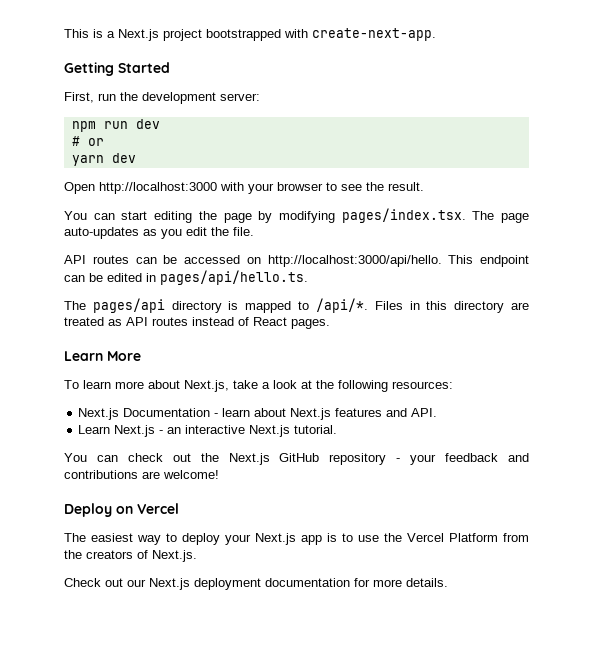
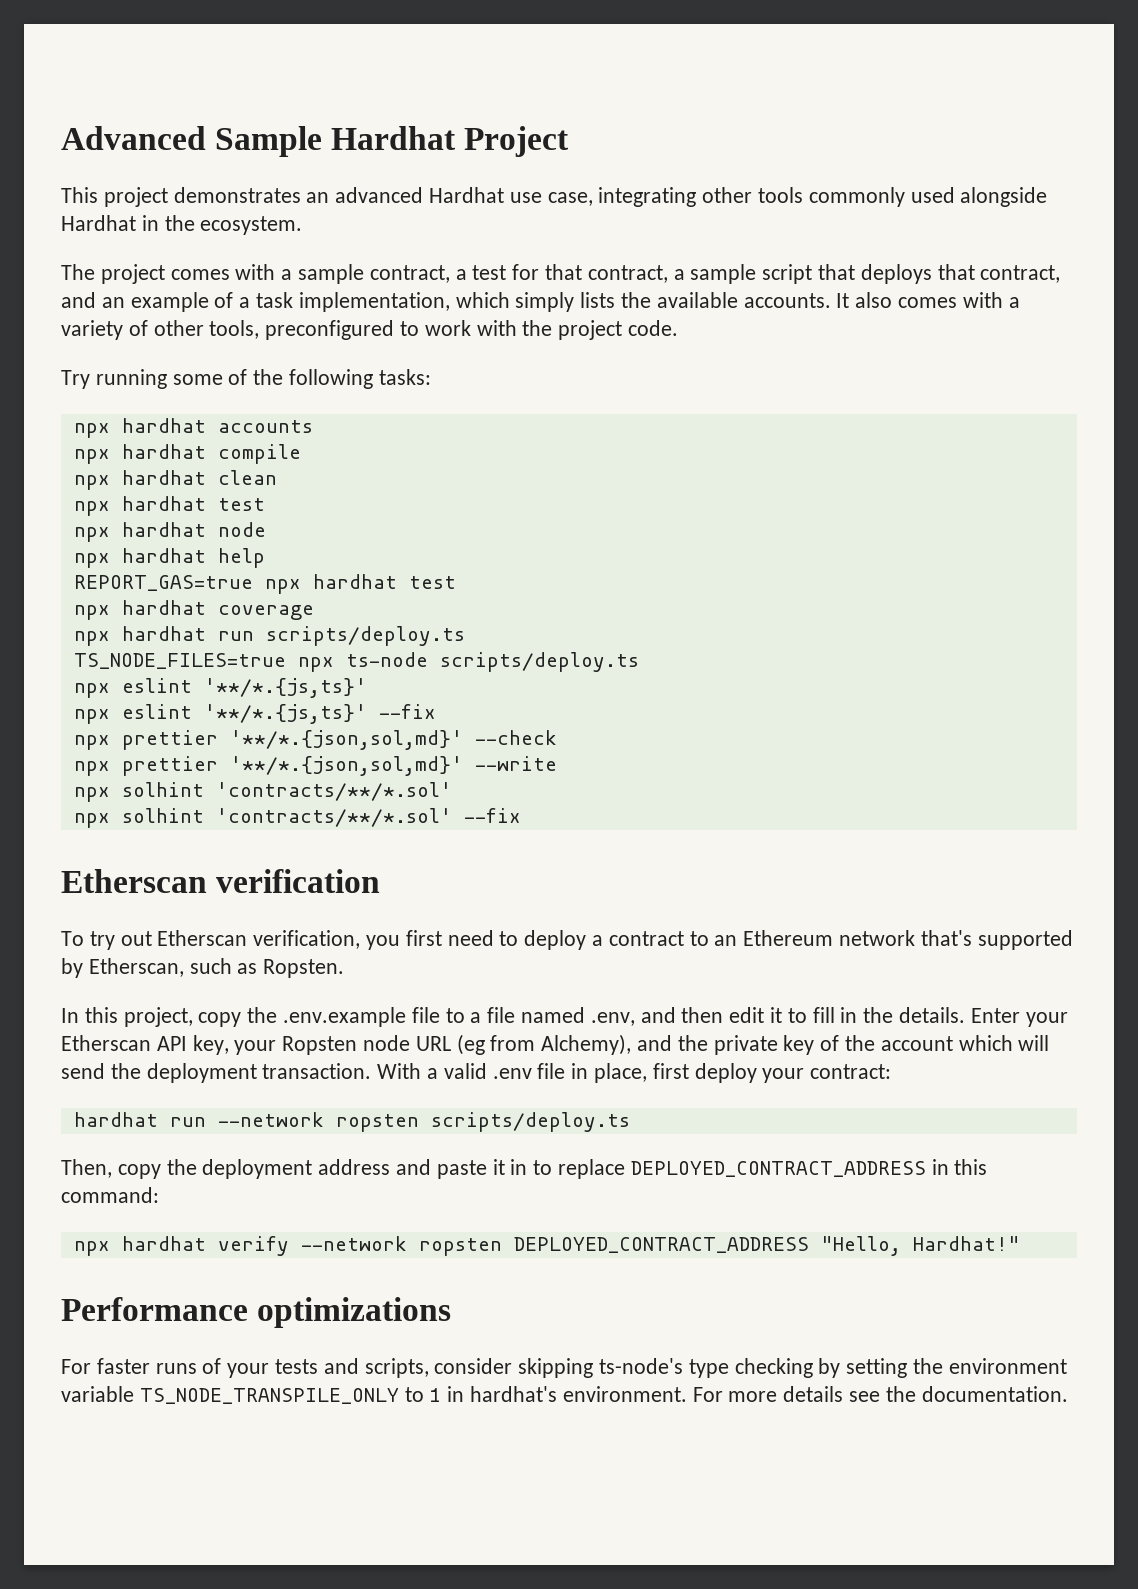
[64,28,436,41] [64,62,170,76] [64,92,260,104] [71,119,160,132] [71,136,104,146] [71,153,136,166] [64,182,424,194] [64,208,529,223] [64,227,254,239] [64,255,529,267] [64,270,308,285] [64,298,529,313] [64,317,330,329] [64,351,141,361] [64,380,453,392] [78,408,438,420] [78,425,338,437] [64,453,530,465] [64,470,219,479] [64,503,179,517] [64,533,529,545] [64,550,197,562] [64,578,448,590] This is a Next.js project bootstrapped with create-next-app. // Getting Started // First, run the development server: // npm run dev // # or // yarn dev // Open http://localhost:3000 with your browser to see the result. // You can start editing the page by modifying pages/index.tsx. The page auto-updates as you edit the file. // API routes can be accessed on http://localhost:3000/api/hello. This endpoint can be edited in pages/api/hello.ts. // The pages/api directory is mapped to /api/*. Files in this directory are treated as API routes instead of React pages. // Learn More // To learn more about Next.js, take a look at the following resources: // Next.js Documentation - learn about Next.js features and API. // Learn Next.js - an interactive Next.js tutorial. // You can check out the Next.js GitHub repository - your feedback and contributions are welcome! // Deploy on Vercel // The easiest way to deploy your Next.js app is to use the Vercel Platform from the creators of Next.js. // Check out our Next.js deployment documentation for more details. -> [61,126,570,157] [61,187,1048,207] [61,215,303,235] [61,264,1061,284] [61,292,1020,312] [61,320,679,340] [61,369,431,389] [73,418,313,438] [73,444,301,464] [73,470,277,490] [73,496,265,516] [73,522,266,542] [73,548,265,568] [73,574,456,594] [73,600,314,620] [73,626,465,646] [73,652,639,672] [73,678,367,698] [73,704,436,724] [73,730,557,750] [73,756,557,776] [73,782,452,802] [73,808,521,828] [61,869,381,893] [61,930,1073,950] [61,958,345,978] [61,1007,1068,1027] [61,1034,1050,1055] [61,1063,892,1083] [73,1112,630,1132] [61,1159,988,1179] [61,1187,159,1203] [73,1236,1020,1256] [61,1297,452,1328] [61,1358,1067,1378] [61,1386,1068,1404] Advanced Sample Hardhat Project // This project demonstrates an advanced Hardhat use case, integrating other tools commonly used alongside Hardhat in the ecosystem. // The project comes with a sample contract, a test for that contract, a sample script that deploys that contract, and an example of a task implementation, which simply lists the available accounts. It also comes with a variety of other tools, preconfigured to work with the project code. // Try running some of the following tasks: // npx hardhat accounts // npx hardhat compile // npx hardhat clean // npx hardhat test // npx hardhat node // npx hardhat help // REPORT_GAS=true npx hardhat test // npx hardhat coverage // npx hardhat run scripts/deploy.ts // TS_NODE_FILES=true npx ts-node scripts/deploy.ts // npx eslint '**/*.{js,ts}' // npx eslint '**/*.{js,ts}' --fix // npx prettier '**/*.{json,sol,md}' --check // npx prettier '**/*.{json,sol,md}' --write // npx solhint 'contracts/**/*.sol' // npx solhint 'contracts/**/*.sol' --fix // Etherscan verification // To try out Etherscan verification, you first need to deploy a contract to an Ethereum network that's supported by Etherscan, such as Ropsten. // In this project, copy the .env.example file to a file named .env, and then edit it to fill in the details. Enter your Etherscan API key, your Ropsten node URL (eg from Alchemy), and the private key of the account which will send the deployment transaction. With a valid .env file in place, first deploy your contract: // hardhat run --network ropsten scripts/deploy.ts // Then, copy the deployment address and paste it in to replace DEPLOYED_CONTRACT_ADDRESS in this command: // npx hardhat verify --network ropsten DEPLOYED_CONTRACT_ADDRESS "Hello, Hardhat!" // Performance optimizations // For faster runs of your tests and scripts, consider skipping ts-node's type checking by setting the environment variable TS_NODE_TRANSPILE_ONLY to 1 in hardhat's environment. For more details see the documentation.

